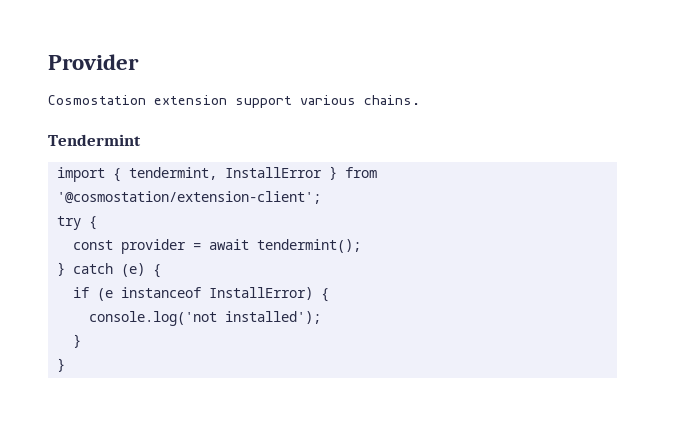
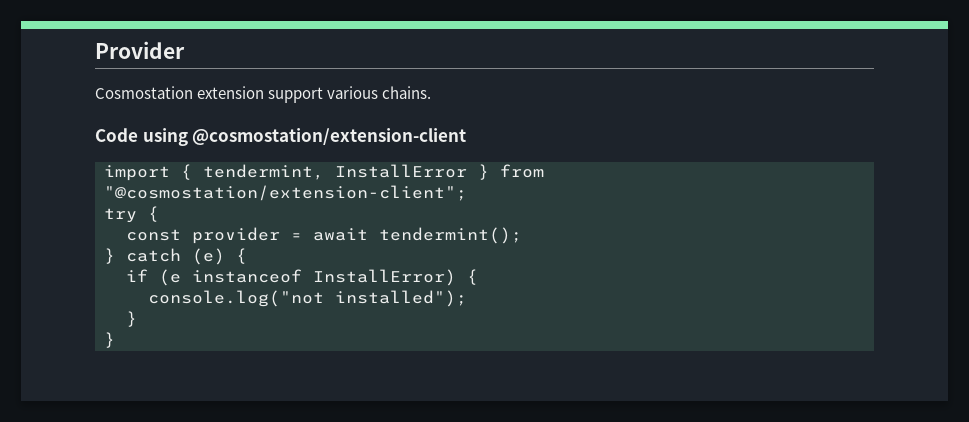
[48,134,141,146] Tendermint -> [95,128,467,146] Code using @cosmostation/extension-client
[56,191,321,204] '@cosmostation/extension-client'; -> [104,185,467,201] "@cosmostation/extension-client";
[88,311,321,326] console.log('not installed'); -> [148,290,467,307] console.log("not installed");

